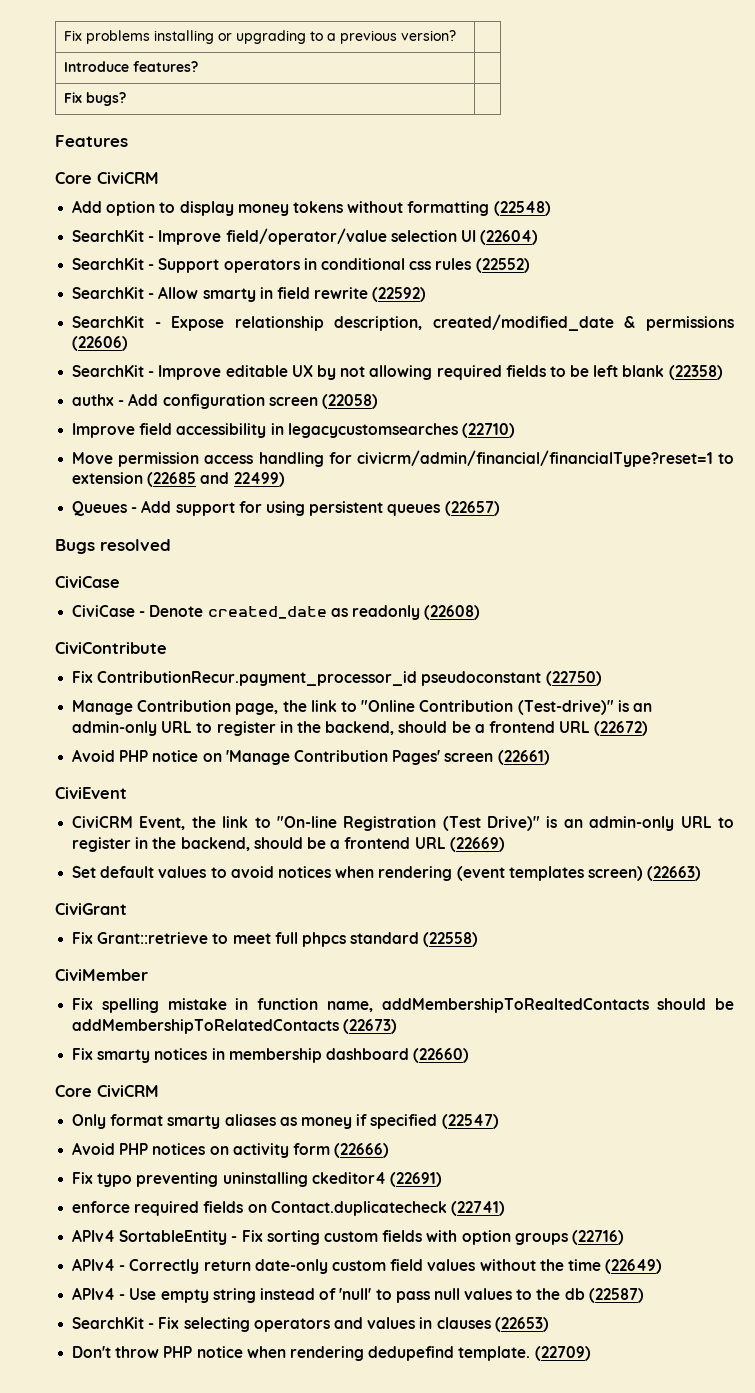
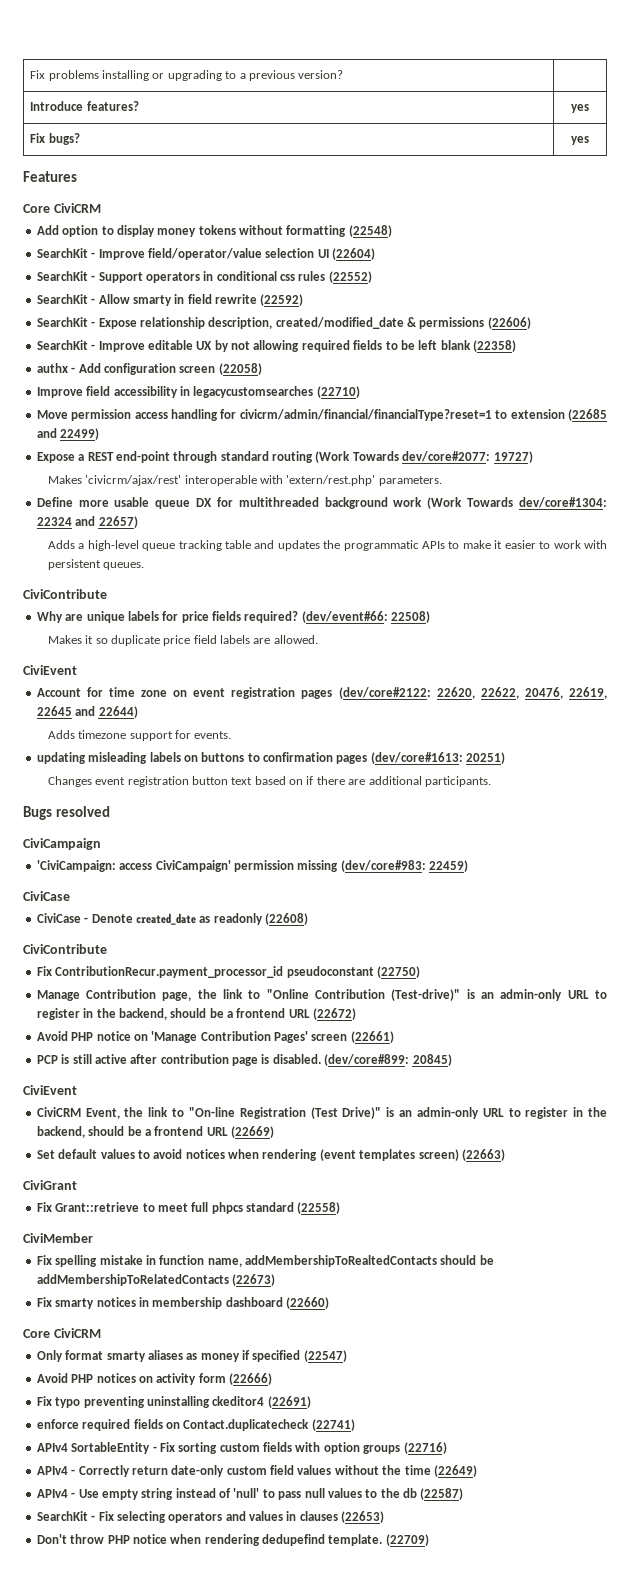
(199, 66) none -> [571,104,589,113] yes
(127, 99) none -> [571,136,589,145] yes
[72,500,500,516] [55,539,171,554] Queues - Add support for using persistent queues (22657) // Bugs resolved -> [36,451,533,463] [47,475,442,486] [36,497,607,509] [36,516,138,528] [47,540,608,551] [47,559,145,570] [23,589,107,599] [36,611,431,623] [47,635,318,646] [23,665,77,675] [36,687,608,699] [36,706,138,718] [47,730,232,741] [36,752,506,764] [47,776,491,787] [23,806,110,820] [23,838,101,850] [36,860,468,872] Expose a REST end-point through standard routing (Work Towards dev/core#2077: 19727) // Makes 'civicrm/ajax/rest' interoperable with 'extern/rest.php' parameters. // Define more usable queue DX for multithreaded background work (Work Towards dev/core#1304: 22324 and 22657) // Adds a high-level queue tracking table and updates the programmatic APIs to make it easier to work with persistent queues. // CiviContribute // Why are unique labels for price fields required? (dev/event#66: 22508) // Makes it so duplicate price field labels are allowed. // CiviEvent // Account for time zone on event registration pages (dev/core#2122: 22620, 22622, 20476, 22619, 22645 and 22644) // Adds timezone support for events. // updating misleading labels on buttons to confirmation pages (dev/core#1613: 20251) // Changes event registration button text based on if there are additional participants. // Bugs resolved // CiviCampaign // 'CiviCampaign: access CiviCampaign' permission missing (dev/core#983: 22459)
(550, 757) none -> [36,1054,452,1066] // PCP is still active after contribution page is disabled. (dev/core#899: 20845)

